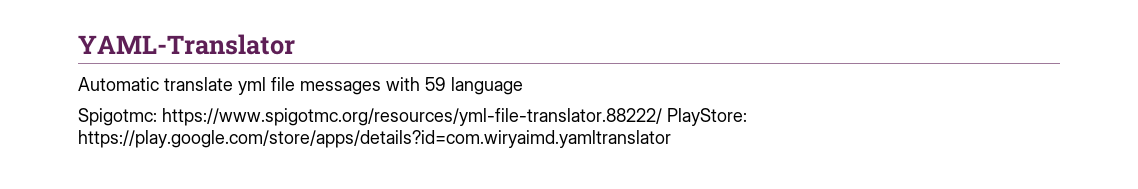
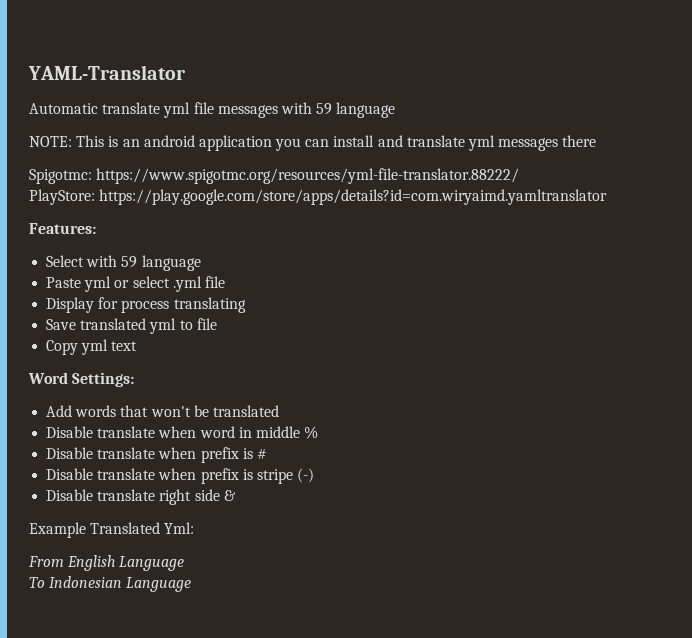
(523, 86) none -> [29,135,597,151] // NOTE: This is an android application you can install and translate yml messages there
(662, 117) none -> (520, 176) //
(671, 139) none -> [29,223,96,234] [46,255,201,271] [46,276,225,292] [46,297,246,313] [46,318,217,334] [46,339,138,355] [28,372,135,387] [46,405,279,417] [46,426,319,439] [46,447,267,463] [46,468,315,484] [46,489,236,505] [29,522,195,538] [28,555,185,571] [29,576,192,592] // Features: // Select with 59 language // Paste yml or select .yml file // Display for process translating // Save translated yml to file // Copy yml text // Word Settings: // Add words that won't be translated // Disable translate when word in middle % // Disable translate when prefix is # // Disable translate when prefix is stripe (-) // Disable translate right side & // Example Translated Yml: // From English Language // To Indonesian Language

